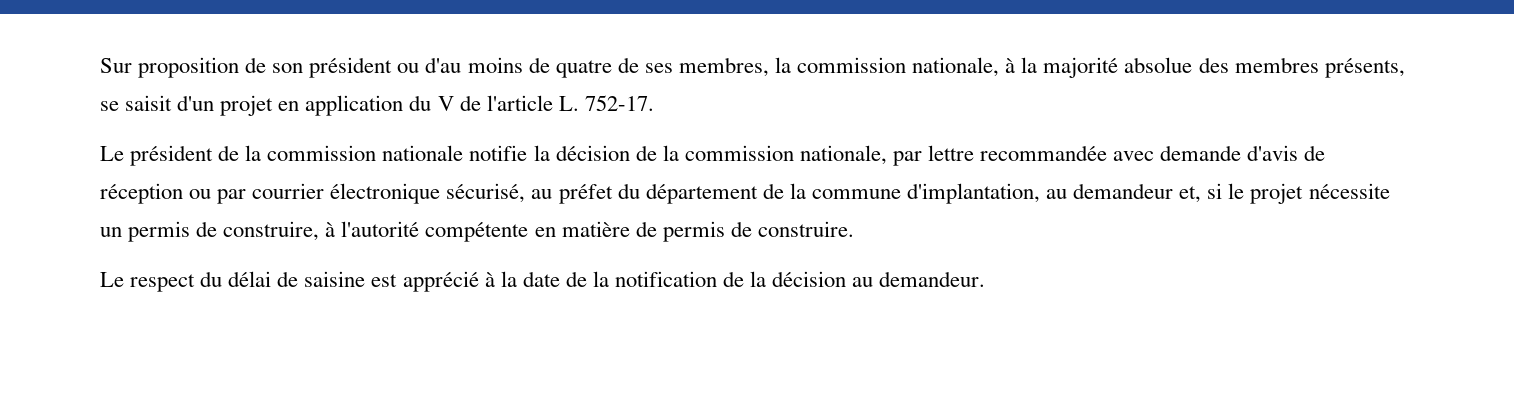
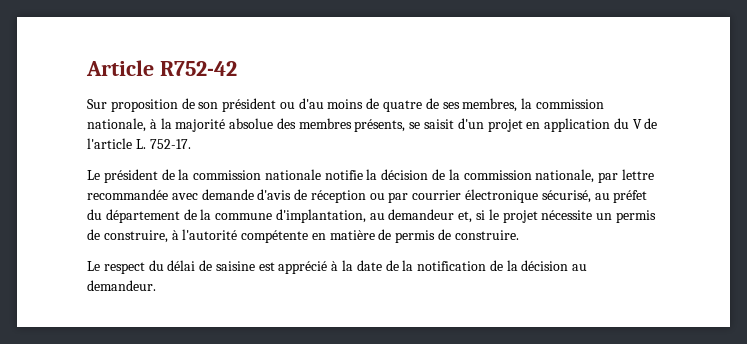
(100, 65) none -> [86,60,237,76] Article R752-42 //

